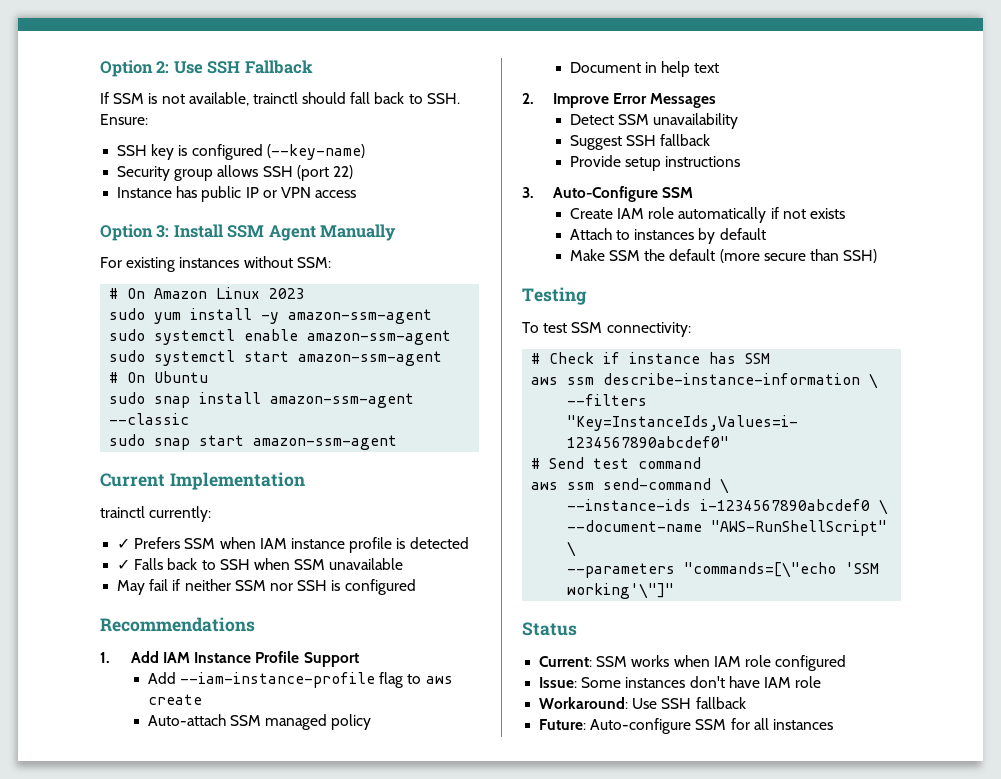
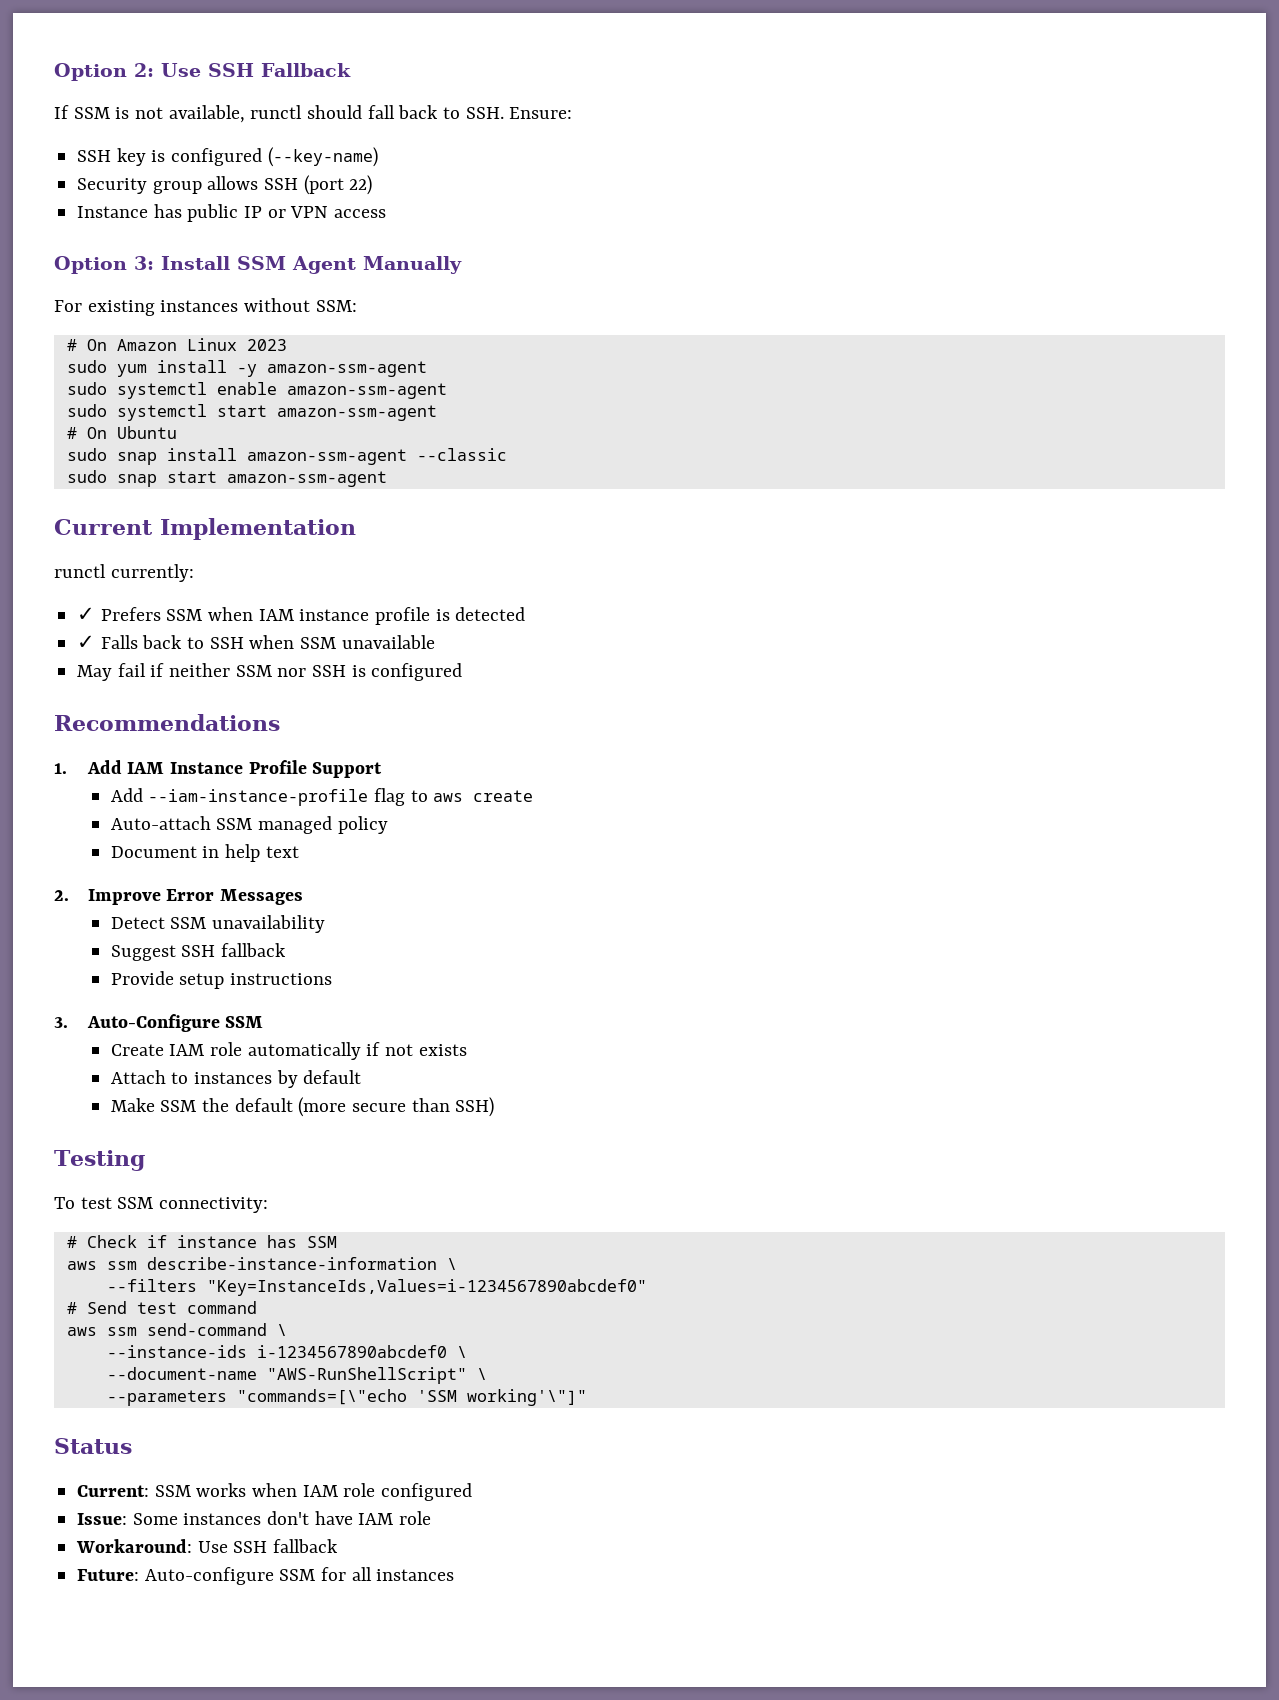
[252,92,298,104] trainctl -> [250,105,303,119] runctl
[100,506,145,518] trainctl -> [54,564,106,578] runctl

